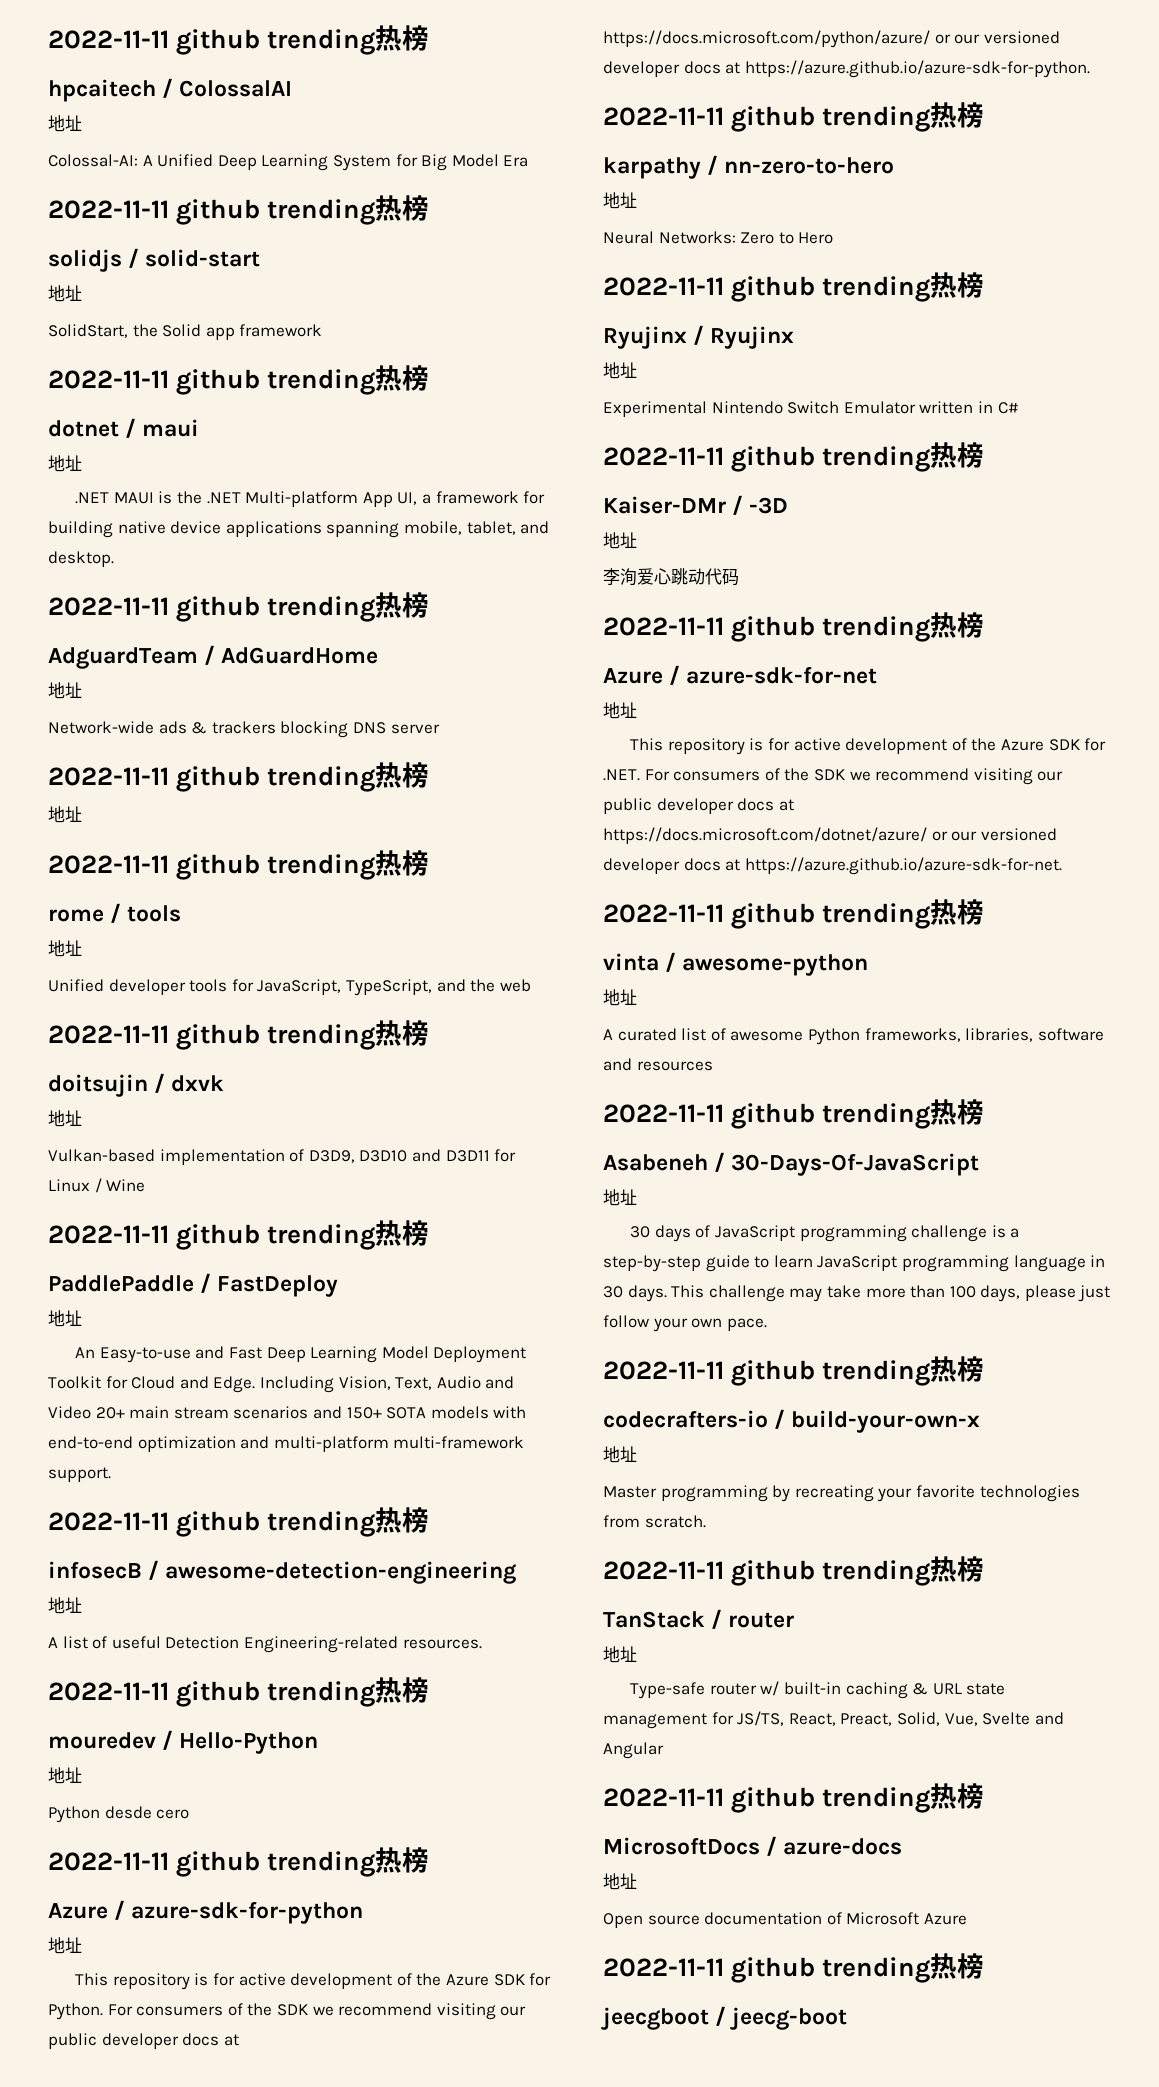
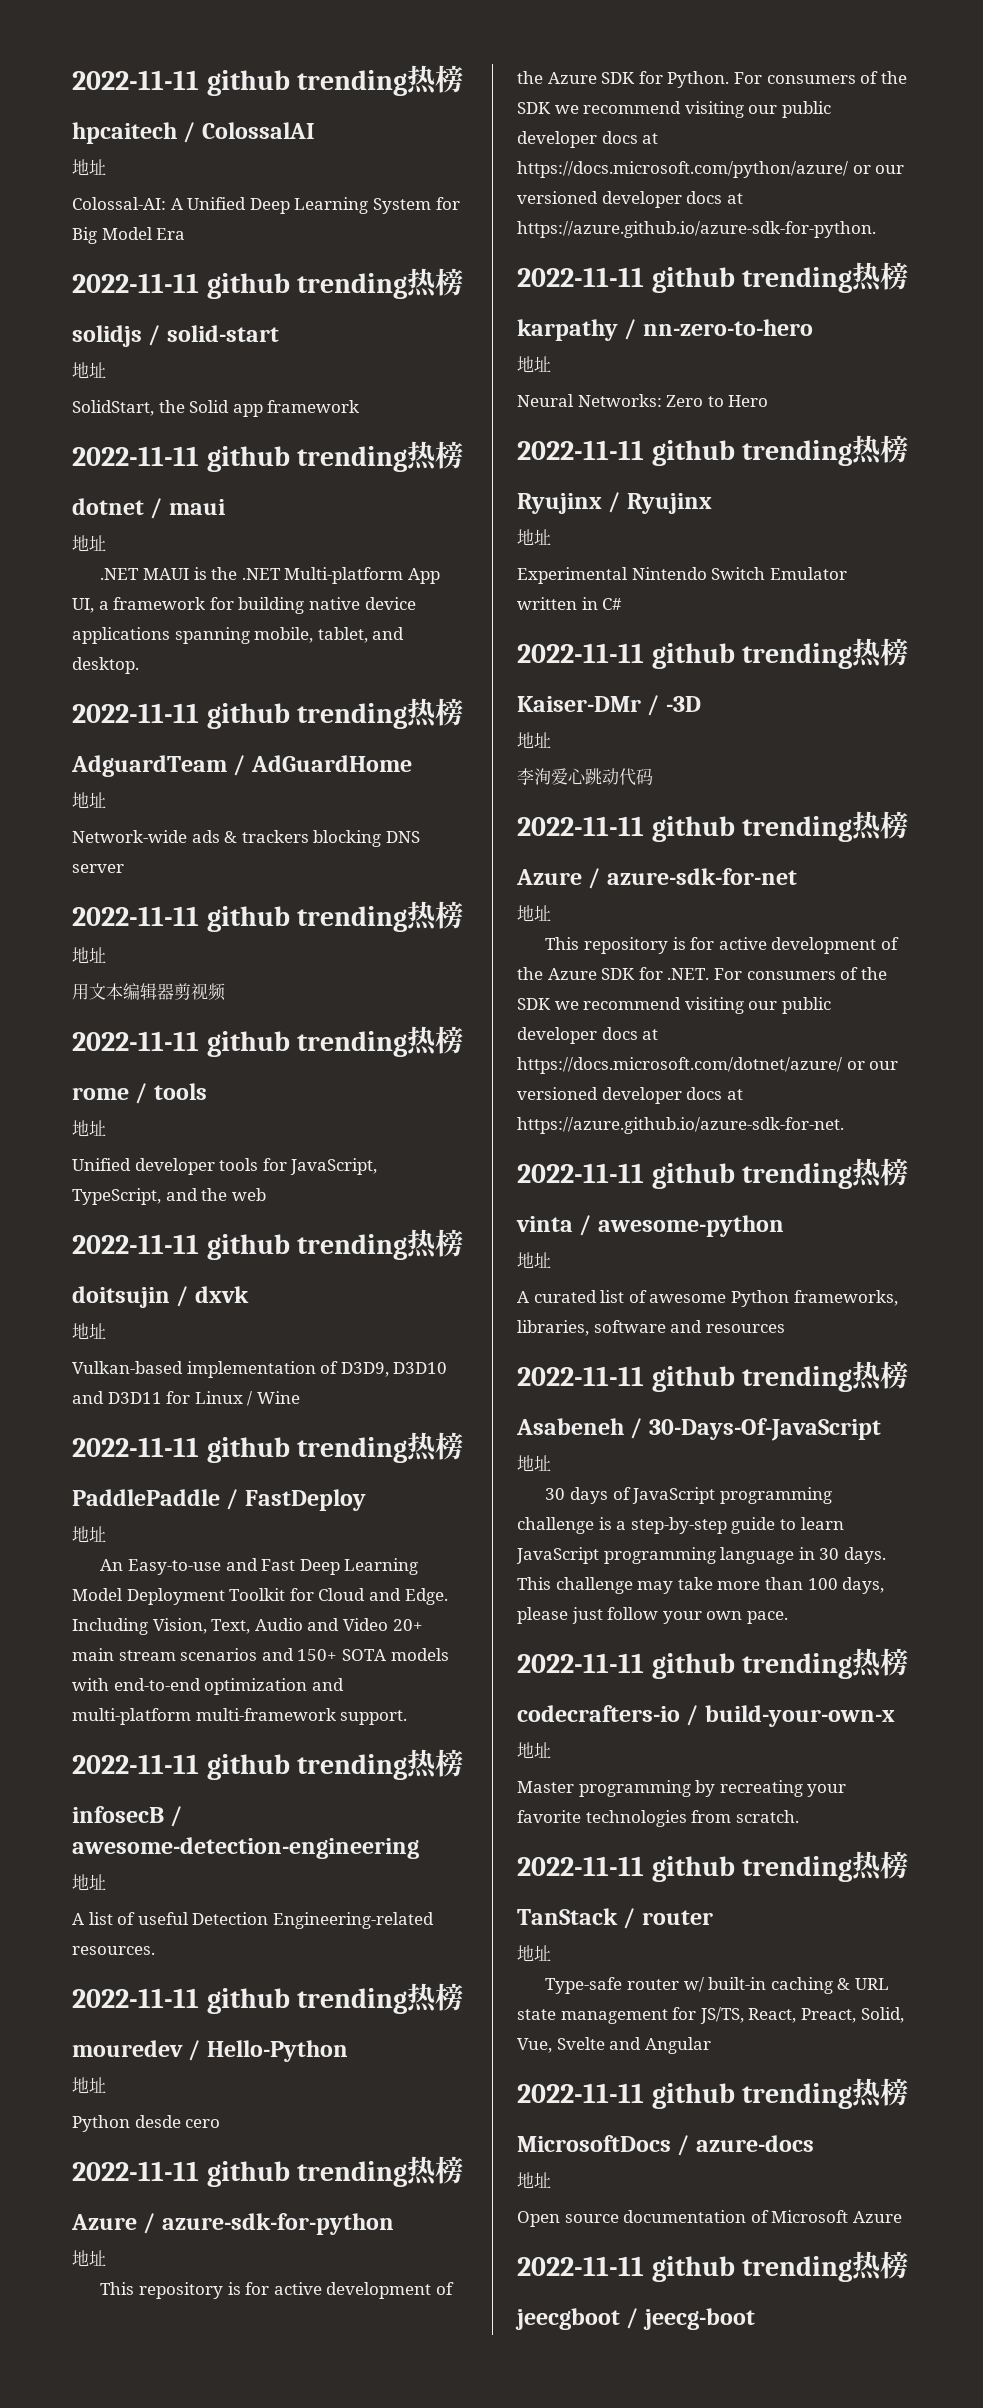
(82, 814) none -> [72,983,226,1001] // 用文本编辑器剪视频

